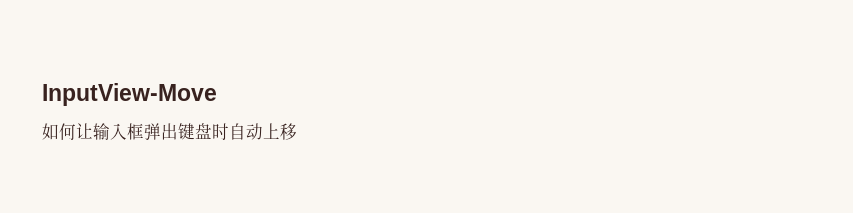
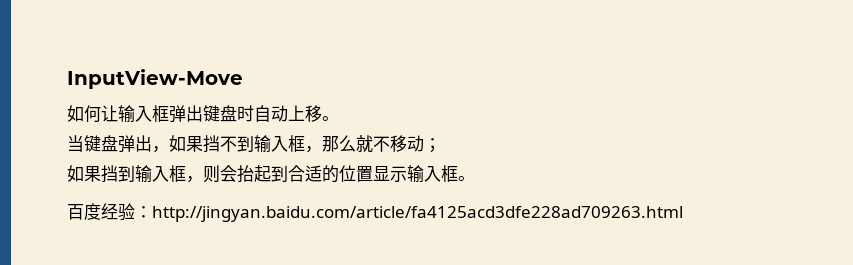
(297, 131) none -> [322,116,339,121] [67,135,441,153] [67,165,475,183] [67,203,683,222] 。 // 当键盘弹出，如果挡不到输入框，那么就不移动； // 如果挡到输入框，则会抬起到合适的位置显示输入框。 // 百度经验：http://jingyan.baidu.com/article/fa4125acd3dfe228ad709263.html

